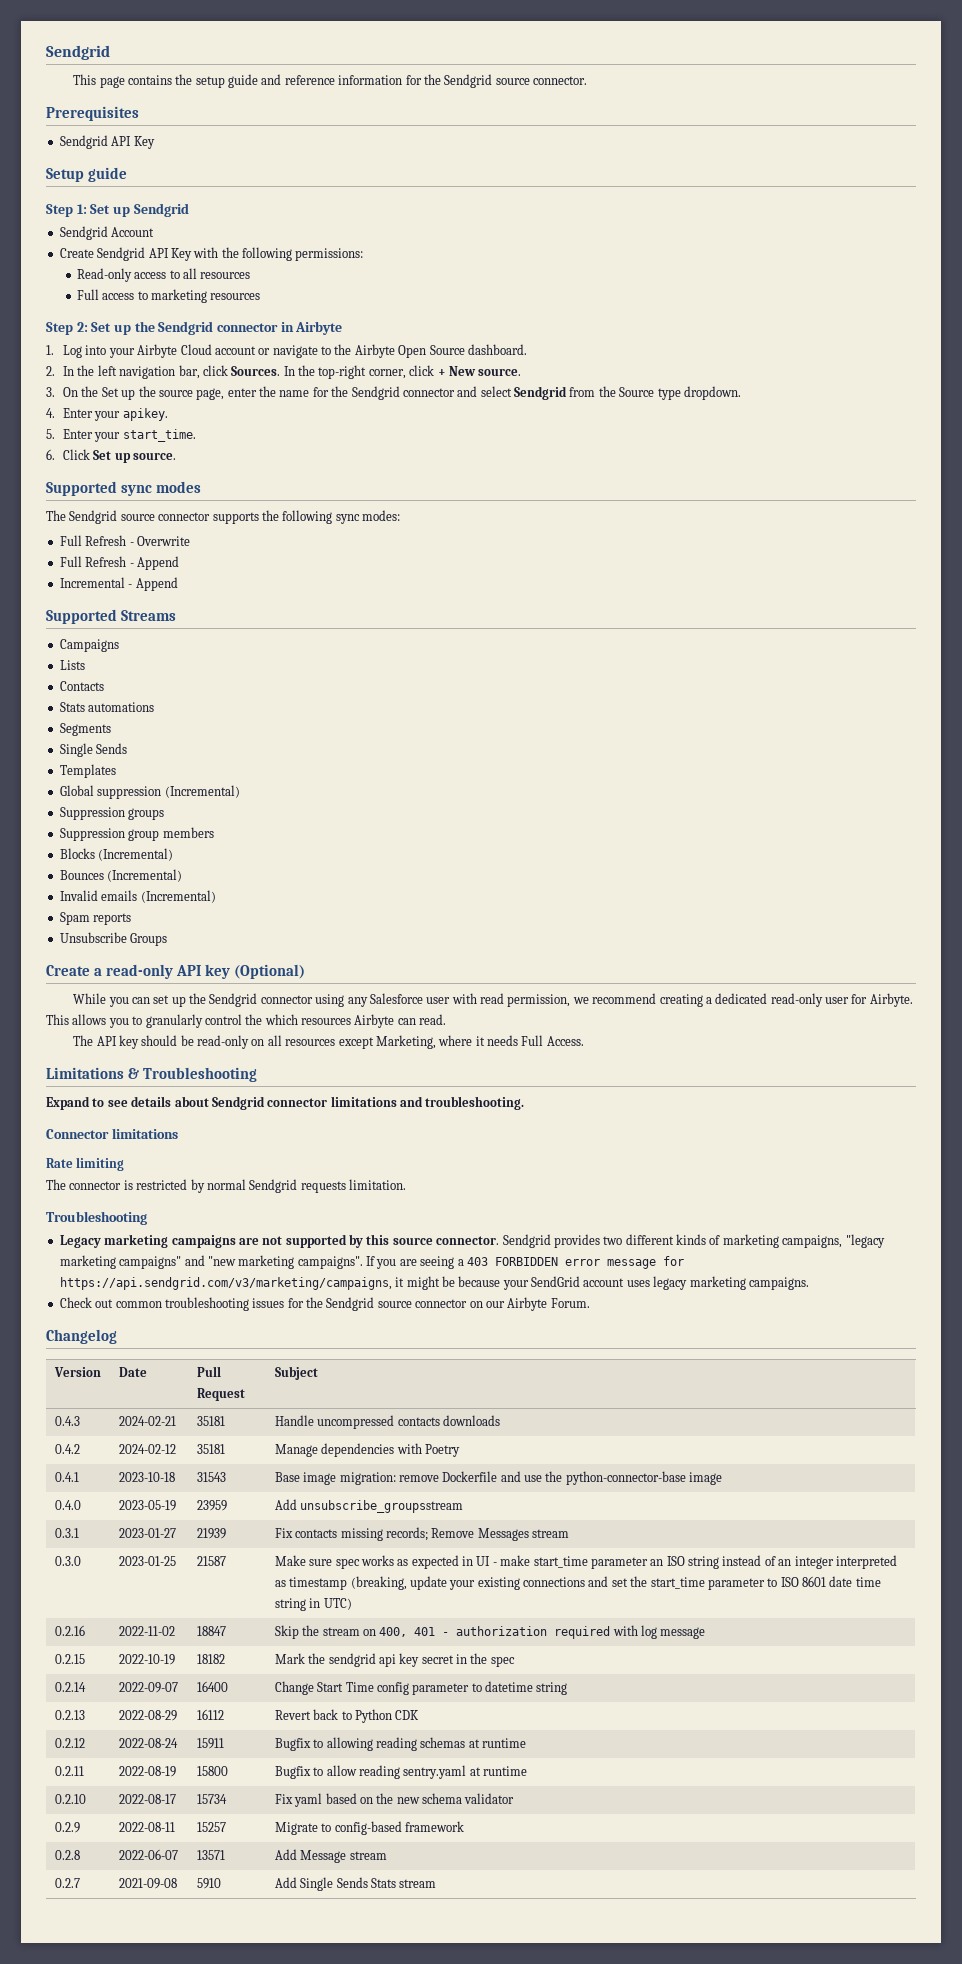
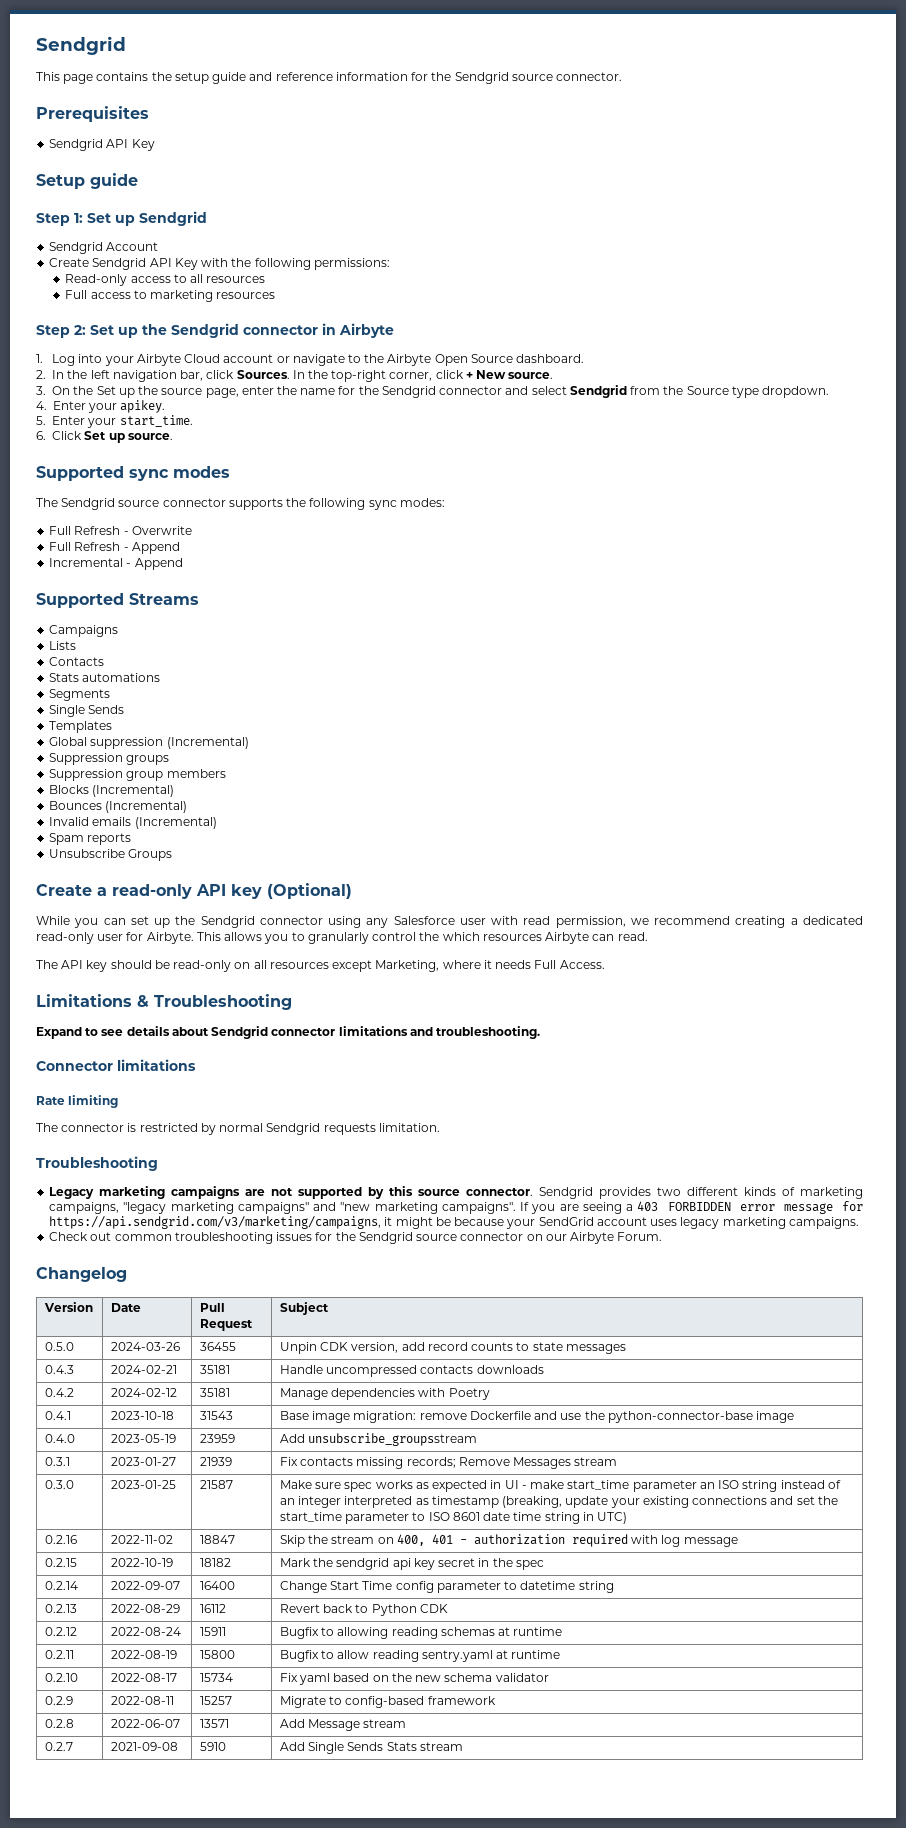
(318, 1373) none -> [44,1342,74,1351] [110,1342,180,1351] [199,1342,236,1351] [279,1342,626,1354] // 0.5.0 | 2024-03-26 | 36455 | Unpin CDK version, add record counts to state messages

